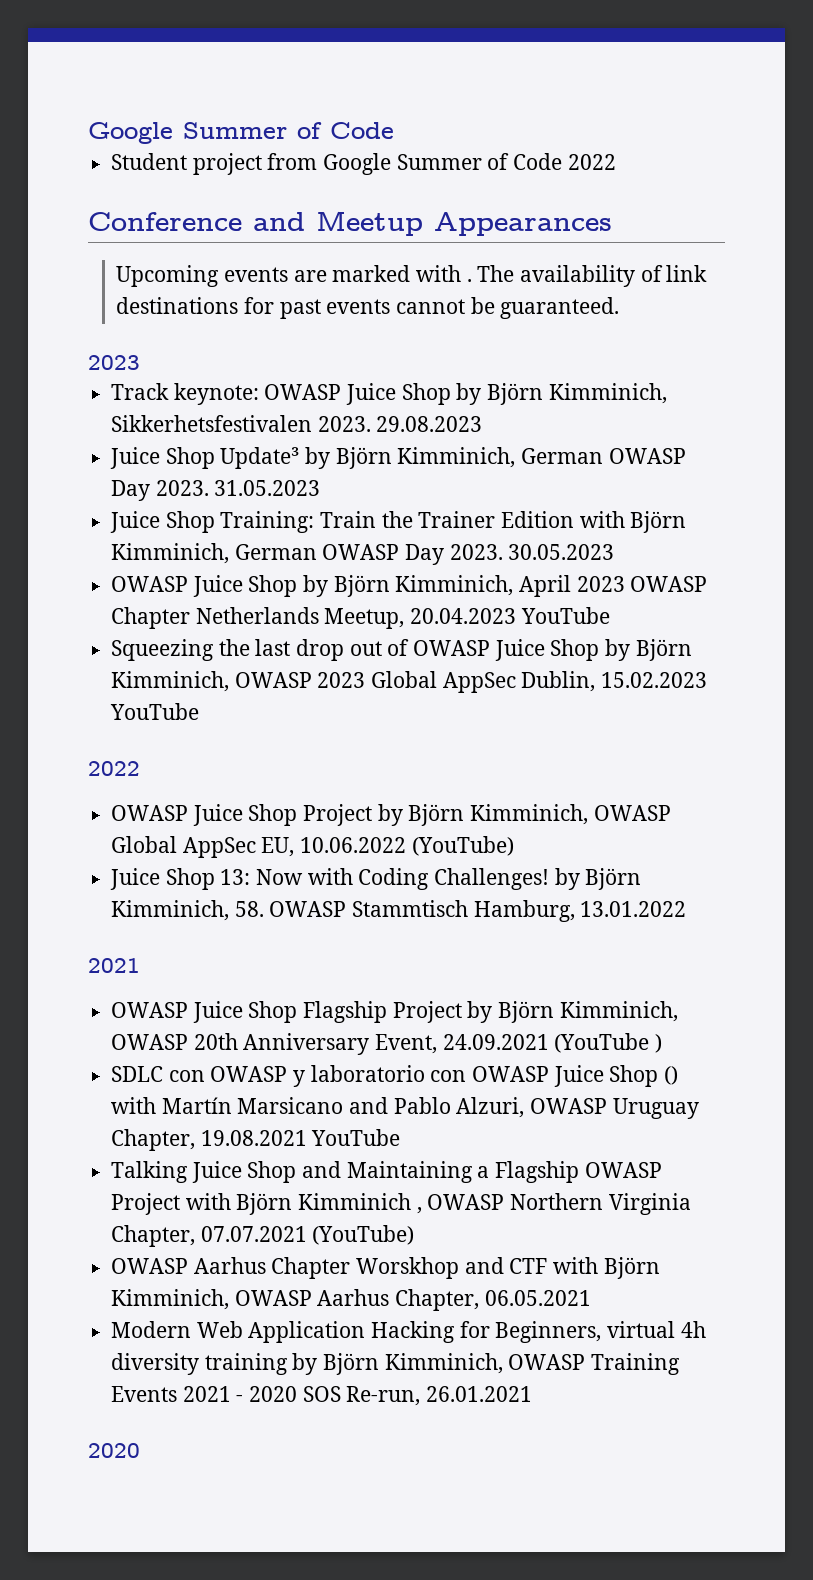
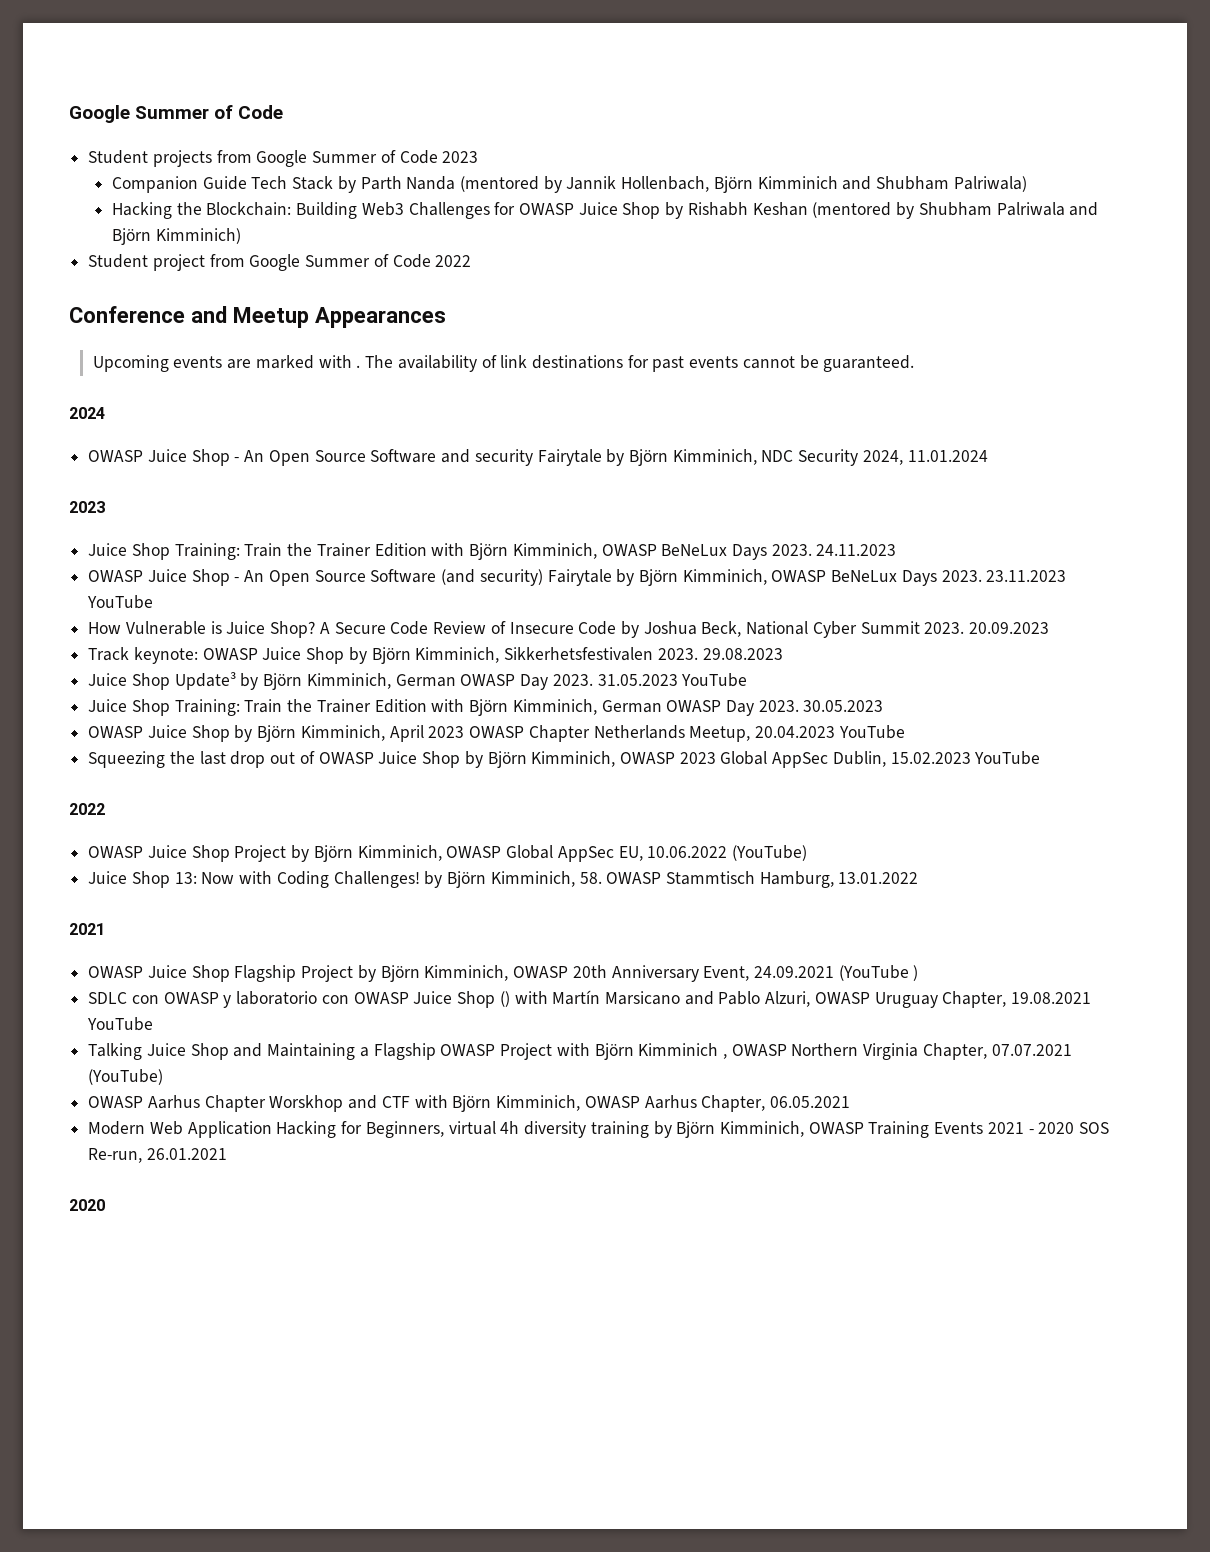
[88,122,394,144] Google Summer of Code -> [69,105,284,123] [88,150,479,167] [111,176,1027,193] [111,202,1099,219] [111,228,241,245] Google Summer of Code // Student projects from Google Summer of Code 2023 // Companion Guide Tech Stack by Parth Nanda (mentored by Jannik Hollenbach, Björn Kimminich and Shubham Palriwala) // Hacking the Blockchain: Building Web3 Challenges for OWASP Juice Shop by Rishabh Keshan (mentored by Shubham Palriwala and Björn Kimminich)
[88,355,140,370] 2023 -> [69,407,105,419] [88,449,988,466] [69,501,105,513] [88,543,897,560] [88,569,1067,586] [87,595,154,609] [88,621,1050,638] 2024 // OWASP Juice Shop - An Open Source Software and security Fairytale by Björn Kimminich, NDC Security 2024, 11.01.2024 // 2023 // Juice Shop Training: Train the Trainer Edition with Björn Kimminich, OWASP BeNeLux Days 2023. 24.11.2023 // OWASP Juice Shop - An Open Source Software (and security) Fairytale by Björn Kimminich, OWASP BeNeLux Days 2023. 23.11.2023 YouTube // How Vulnerable is Juice Shop? A Secure Code Review of Insecure Code by Joshua Beck, National Cyber Summit 2023. 20.09.2023
(321, 488) none -> [681,673,748,687] YouTube

